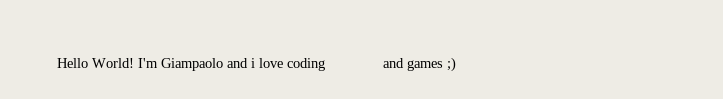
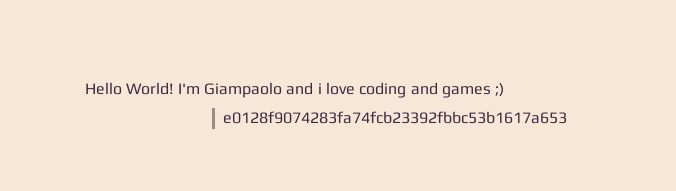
(456, 64) none -> [223,111,568,124] // e0128f9074283fa74fcb23392fbbc53b1617a653

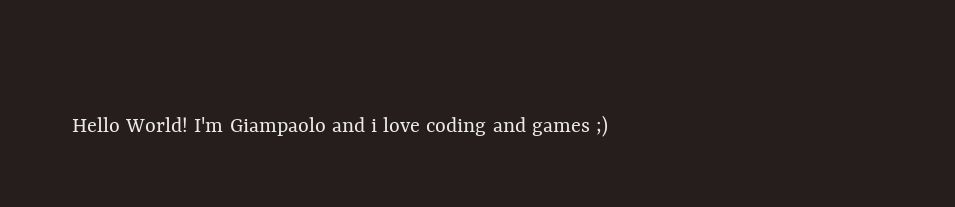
[223,111,568,124] // e0128f9074283fa74fcb23392fbbc53b1617a653 -> (609, 126) none

